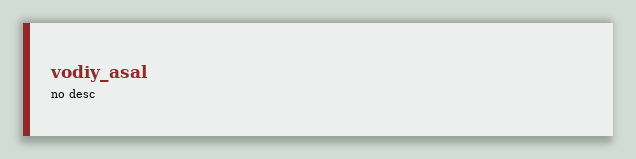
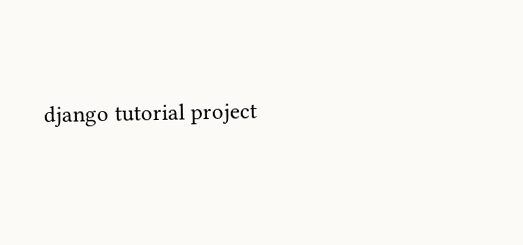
[50,65,148,82] [51,89,95,98] vodiy_asal // no desc -> [43,103,259,129] django tutorial project

